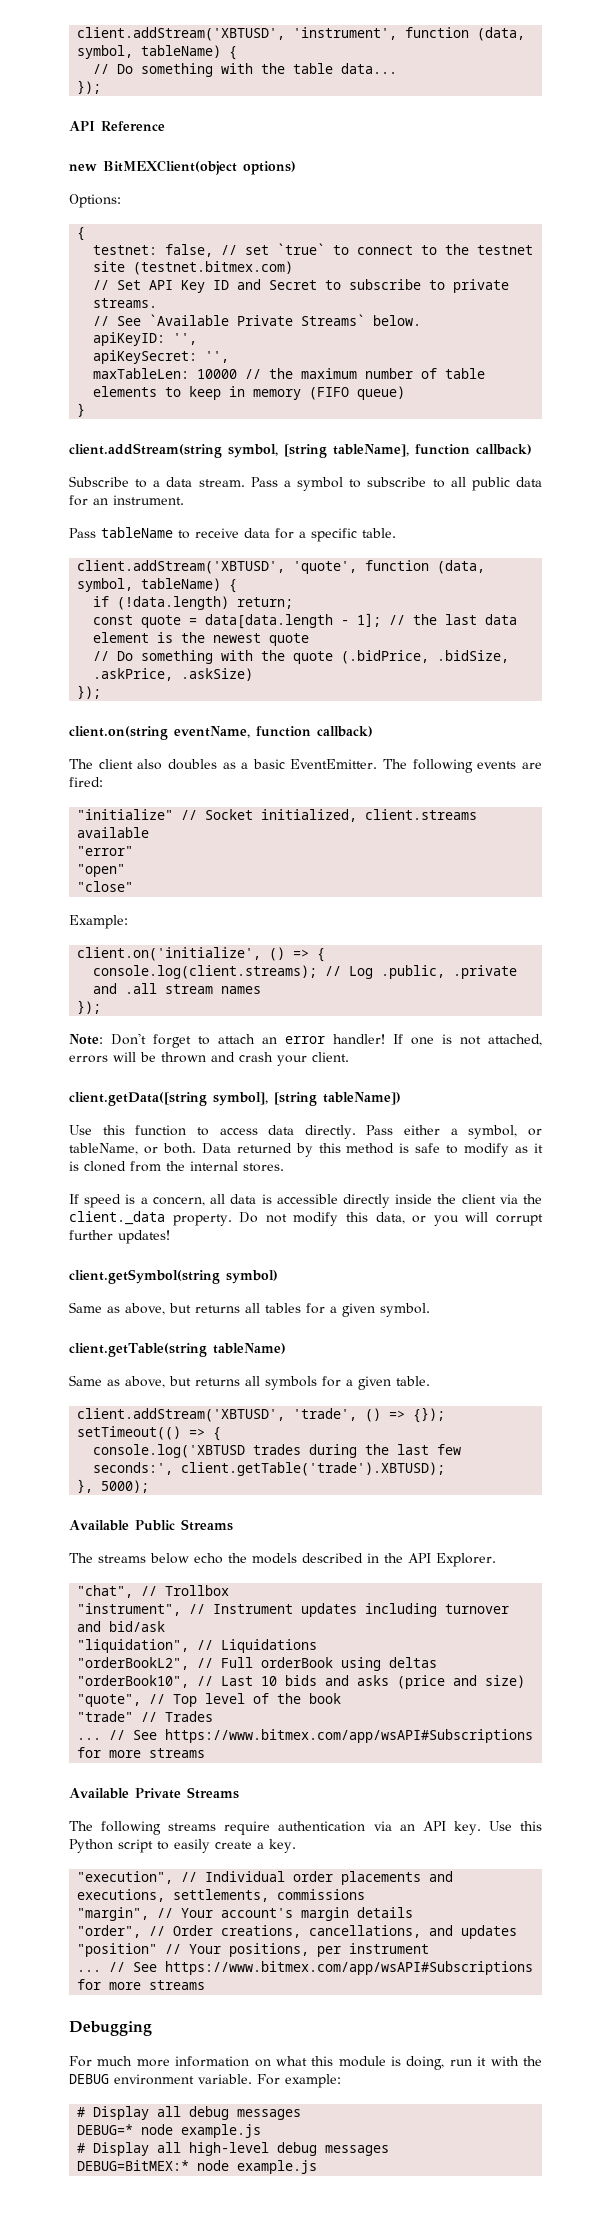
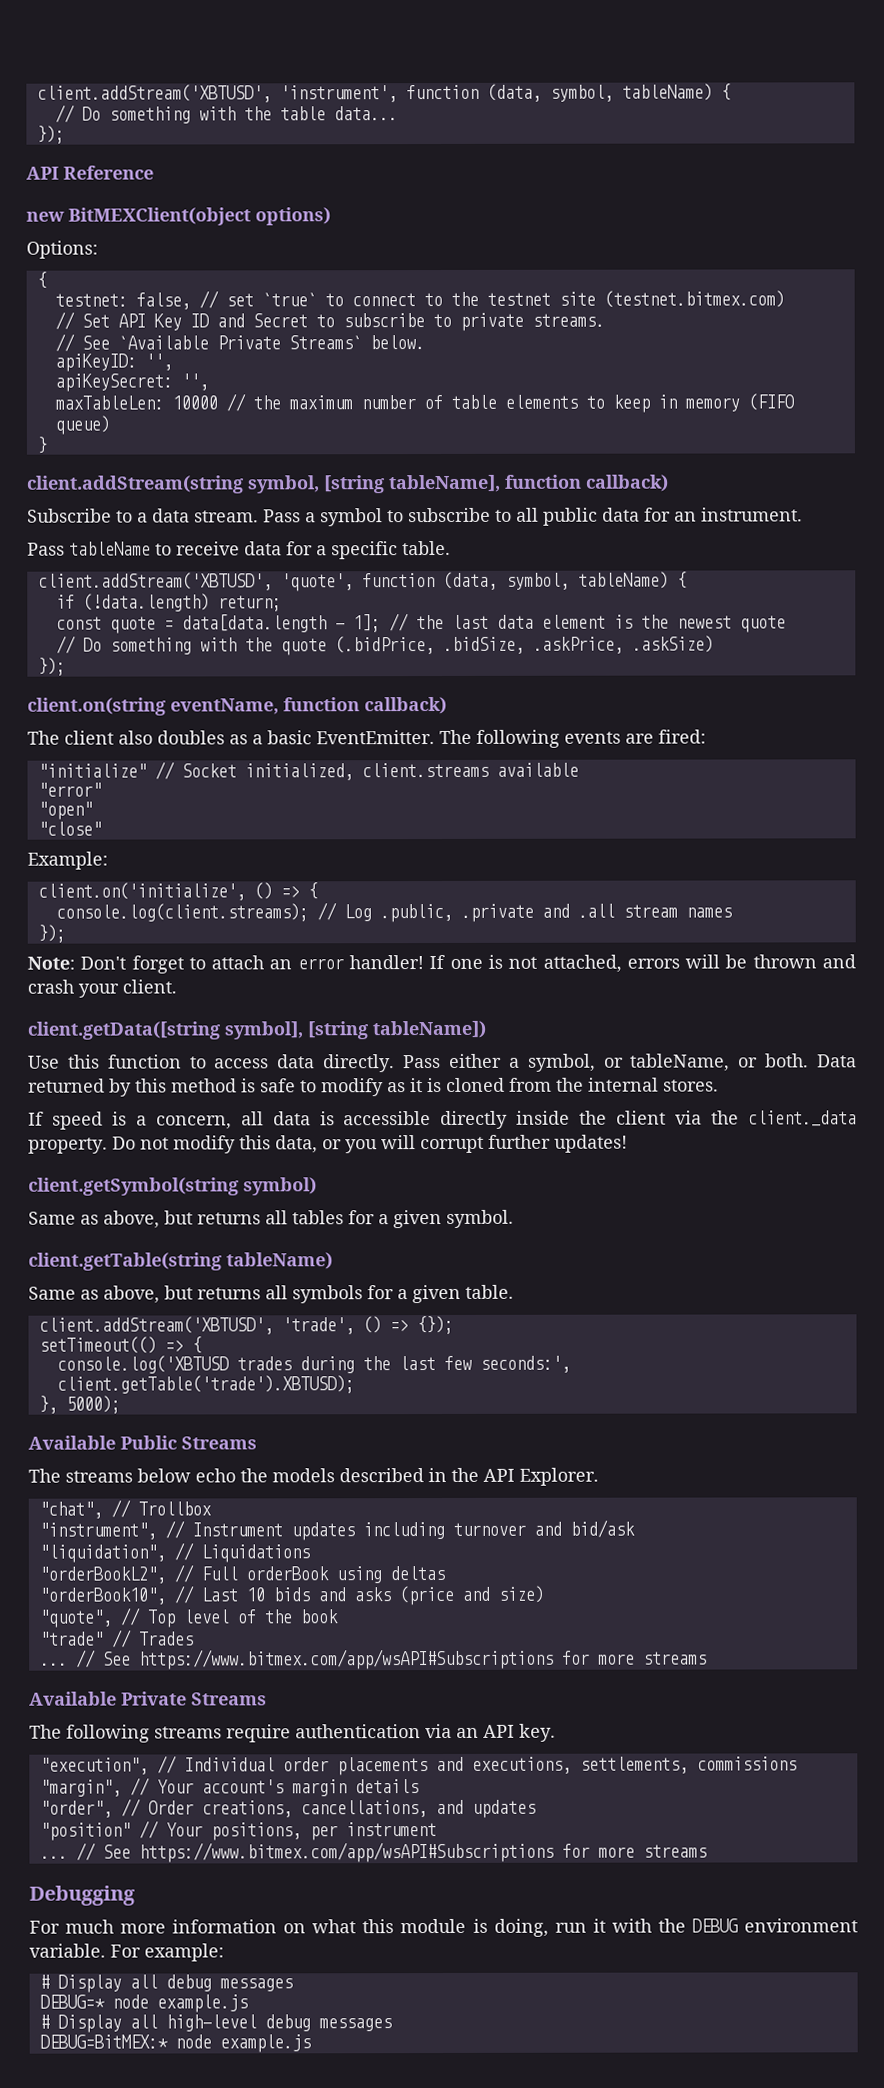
[488,1821,542,1831] [69,1839,296,1853] Use this Python script to easily create a key. -> (556, 1732) none

